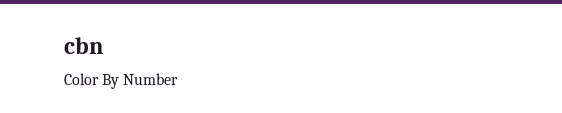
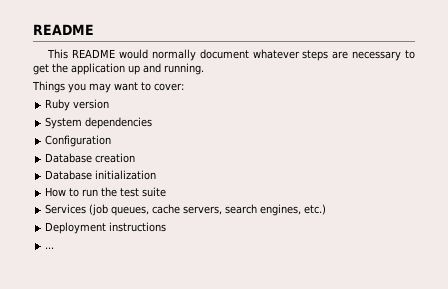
[64,37,104,54] [64,73,179,89] cbn // Color By Number -> [33,24,94,35] [47,49,415,61] [33,63,204,75] [32,81,184,93] [45,99,110,111] [45,117,153,129] [45,135,112,147] [45,153,136,163] [45,170,157,180] [45,187,167,197] [45,204,327,216] [45,222,167,234] [45,247,55,249] README // This README would normally document whatever steps are necessary to get the application up and running. // Things you may want to cover: // Ruby version // System dependencies // Configuration // Database creation // Database initialization // How to run the test suite // Services (job queues, cache servers, search engines, etc.) // Deployment instructions // ...

